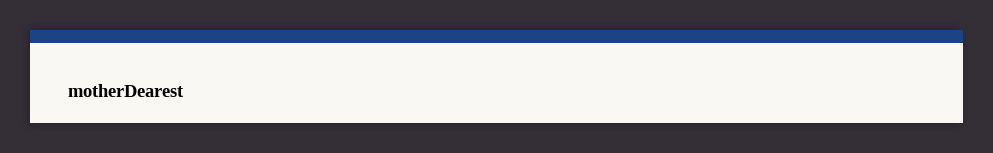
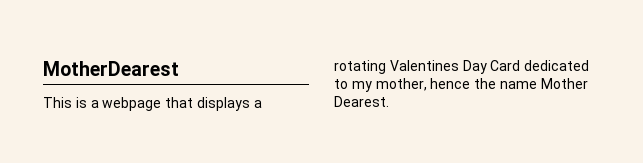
[68,84,184,97] motherDearest -> [43,61,179,76] [43,97,262,111] [334,60,590,74] [334,78,588,92] [334,96,389,107] MotherDearest // This is a webpage that displays a rotating Valentines Day Card dedicated to my mother, hence the name Mother Dearest.

